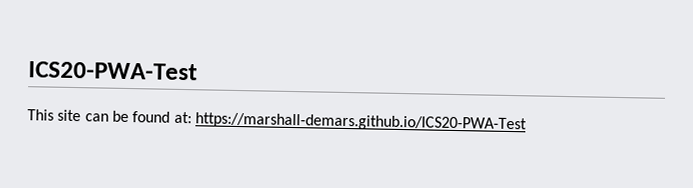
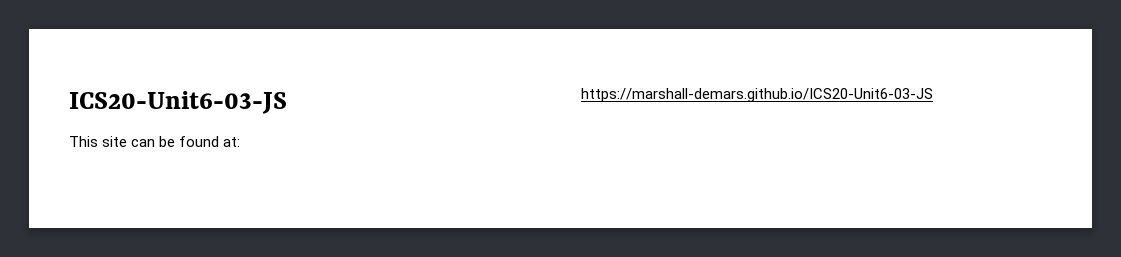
[28,61,198,81] ICS20-PWA-Test -> [69,91,287,114] ICS20-Unit6-03-JS
[194,112,527,133] https://marshall-demars.github.io/ICS20-PWA-Test -> [581,88,933,102] https://marshall-demars.github.io/ICS20-Unit6-03-JS

